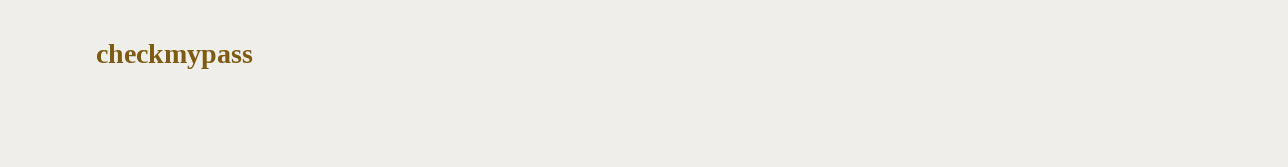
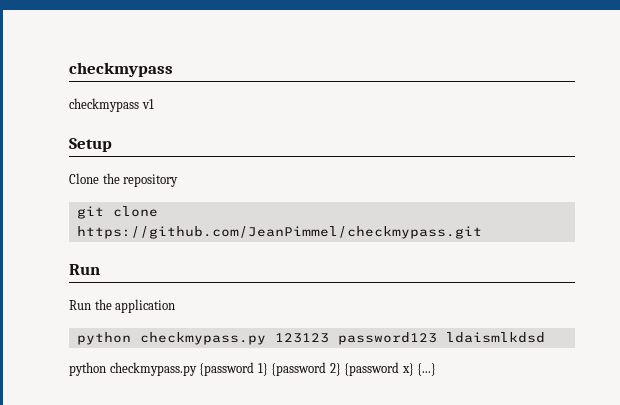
[96,44,253,69] checkmypass -> [69,62,173,77] [69,98,154,112] [69,138,112,152] [69,173,179,187] [76,206,158,219] [76,226,482,239] [69,264,100,275] [69,299,176,313] [76,332,545,345] [69,362,437,376] checkmypass // checkmypass v1 // Setup // Clone the repository // git clone https://github.com/JeanPimmel/checkmypass.git // Run // Run the application // python checkmypass.py 123123 password123 ldaismlkdsd // python checkmypass.py {password 1} {password 2} {password x} {...}

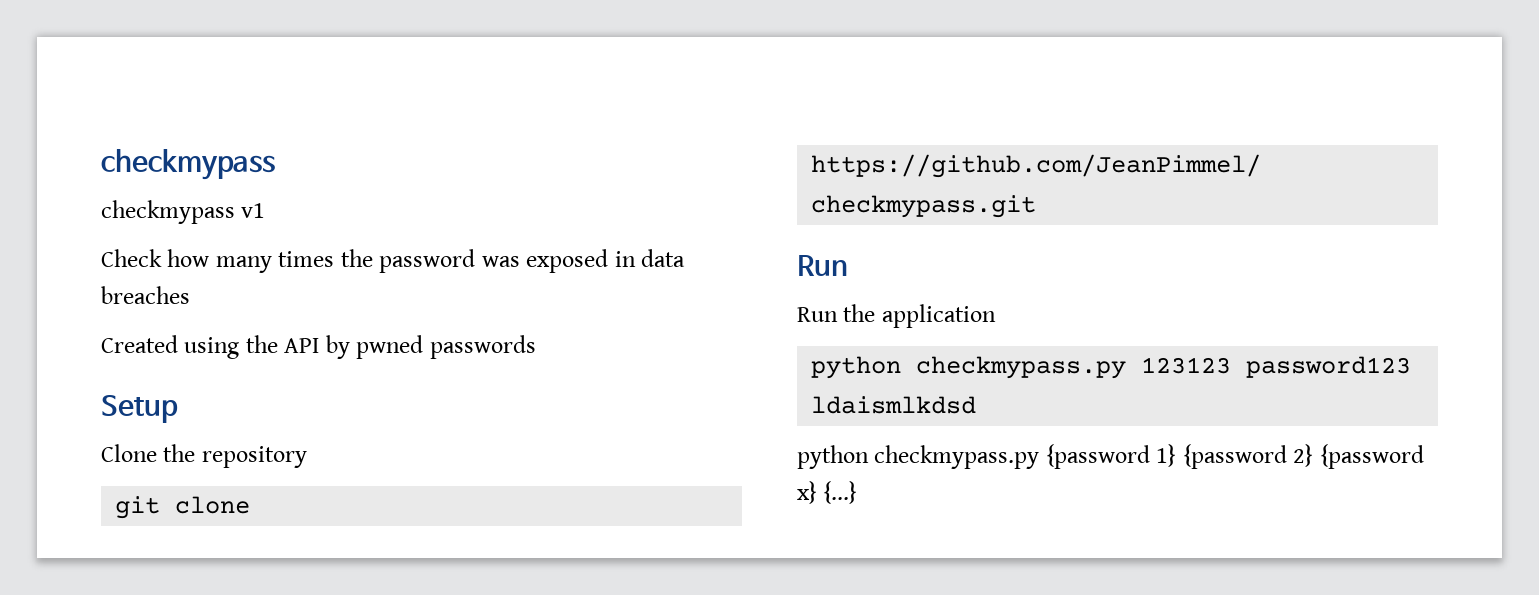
(154, 104) none -> [101,249,686,273] [101,286,190,304] [101,335,536,359] // Check how many times the password was exposed in data breaches // Created using the API by pwned passwords

